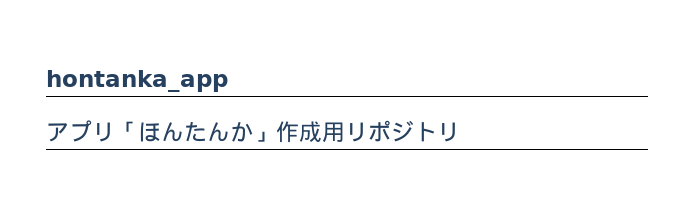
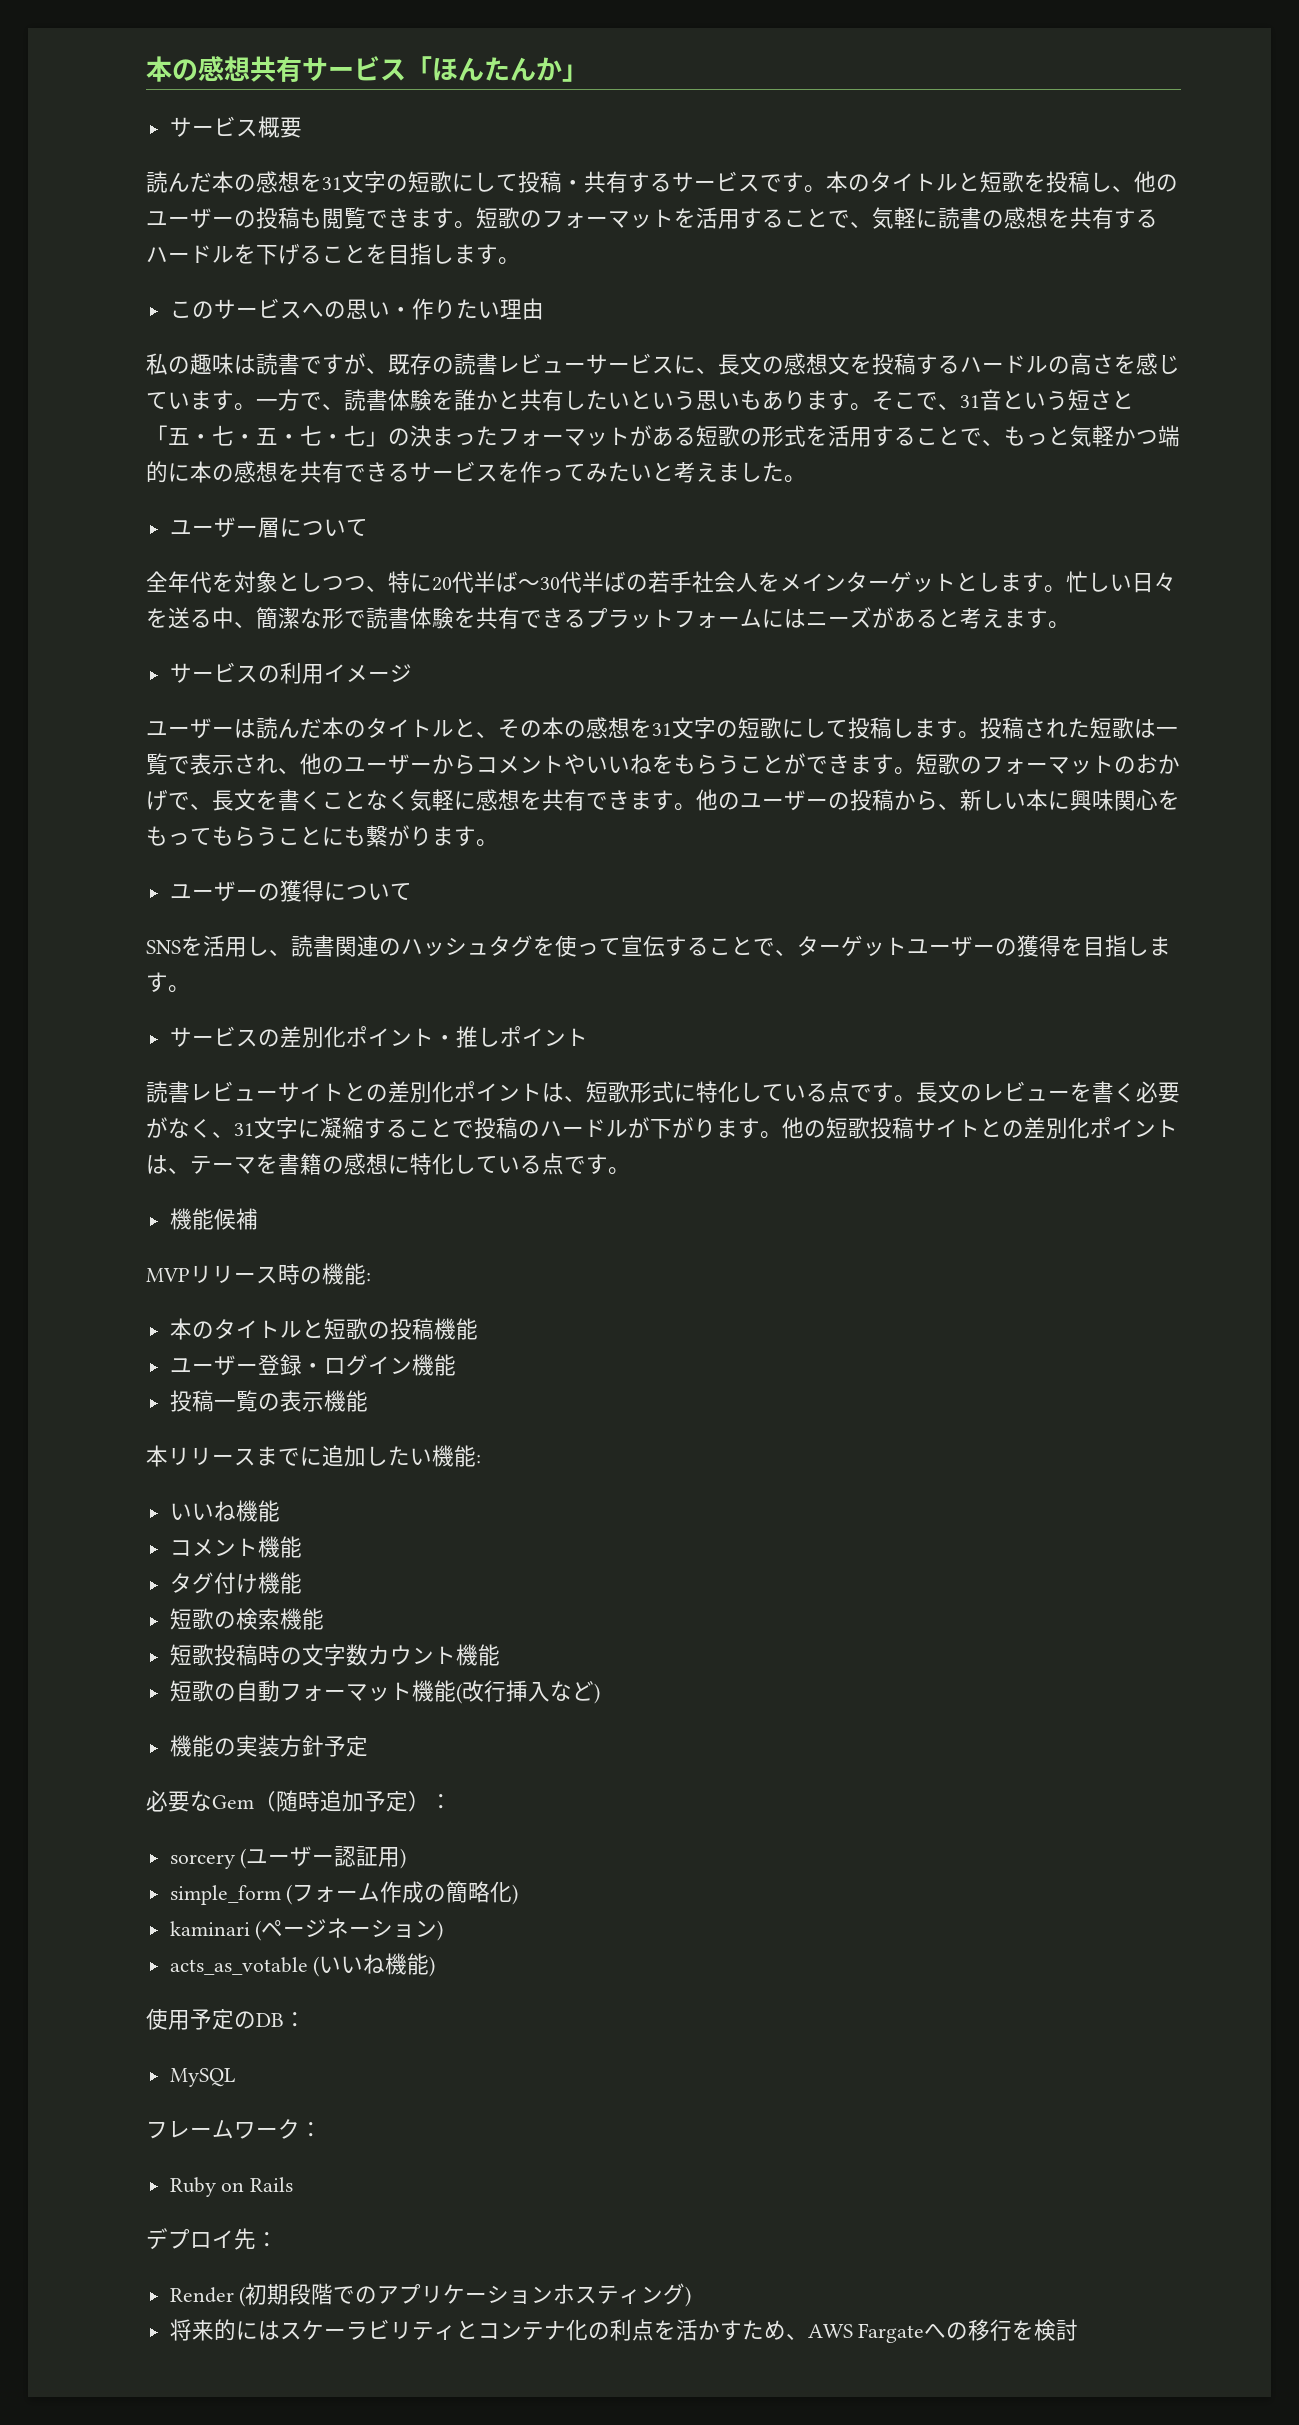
[46,70,228,92] [46,120,115,142] hontanka_app // アプリ -> [146,56,406,82] 本の感想共有サービス
[276,120,460,143] 作成用リポジトリ -> [169,116,302,138] [146,171,1178,193] [146,207,1158,229] [146,243,520,265] [169,298,544,320] [146,353,1180,375] [146,389,1134,411] [146,425,1180,447] [146,461,806,483] [169,517,368,538] [146,571,1176,593] [146,607,1070,629] [169,662,412,684] [146,717,1178,739] [146,753,1180,775] [146,789,1180,811] [146,825,498,847] [169,880,412,902] [146,935,1171,957] [146,972,190,993] [169,1026,588,1048] [146,1081,1180,1103] [146,1117,1178,1139] [146,1153,630,1175] [169,1208,258,1230] [146,1263,371,1285] [169,1318,478,1340] [169,1354,456,1376] [169,1390,368,1412] [146,1445,481,1467] [169,1500,280,1522] [169,1536,302,1558] [169,1572,302,1594] [169,1608,324,1630] [169,1644,500,1666] [169,1680,600,1704] [169,1735,368,1757] [146,1790,452,1812] [169,1846,407,1869] [169,1881,519,1905] [169,1918,444,1941] [169,1953,436,1977] [146,2008,306,2030] [169,2068,235,2087] [146,2119,322,2139] [169,2177,294,2197] [146,2228,278,2250] [169,2283,692,2307] [169,2319,1079,2343] // サービス概要 // 読んだ本の感想を31文字の短歌にして投稿・共有するサービスです。本のタイトルと短歌を投稿し、他のユーザーの投稿も閲覧できます。短歌のフォーマットを活用することで、気軽に読書の感想を共有するハードルを下げることを目指します。 // このサービスへの思い・作りたい理由 // 私の趣味は読書ですが、既存の読書レビューサービスに、長文の感想文を投稿するハードルの高さを感じています。一方で、読書体験を誰かと共有したいという思いもあります。そこで、31音という短さと「五・七・五・七・七」の決まったフォーマットがある短歌の形式を活用することで、もっと気軽かつ端的に本の感想を共有できるサービスを作ってみたいと考えました。 // ユーザー層について // 全年代を対象としつつ、特に20代半ば〜30代半ばの若手社会人をメインターゲットとします。忙しい日々を送る中、簡潔な形で読書体験を共有できるプラットフォームにはニーズがあると考えます。 // サービスの利用イメージ // ユーザーは読んだ本のタイトルと、その本の感想を31文字の短歌にして投稿します。投稿された短歌は一覧で表示され、他のユーザーからコメントやいいねをもらうことができます。短歌のフォーマットのおかげで、長文を書くことなく気軽に感想を共有できます。他のユーザーの投稿から、新しい本に興味関心をもってもらうことにも繋がります。 // ユーザーの獲得について // SNSを活用し、読書関連のハッシュタグを使って宣伝することで、ターゲットユーザーの獲得を目指します。 // サービスの差別化ポイント・推しポイント // 読書レビューサイトとの差別化ポイントは、短歌形式に特化している点です。長文のレビューを書く必要がなく、31文字に凝縮することで投稿のハードルが下がります。他の短歌投稿サイトとの差別化ポイントは、テーマを書籍の感想に特化している点です。 // 機能候補 // MVPリリース時の機能: // 本のタイトルと短歌の投稿機能 // ユーザー登録・ログイン機能 // 投稿一覧の表示機能 // 本リリースまでに追加したい機能: // いいね機能 // コメント機能 // タグ付け機能 // 短歌の検索機能 // 短歌投稿時の文字数カウント機能 // 短歌の自動フォーマット機能(改行挿入など) // 機能の実装方針予定 // 必要なGem（随時追加予定）： // sorcery (ユーザー認証用) // simple_form (フォーム作成の簡略化) // kaminari (ページネーション) // acts_as_votable (いいね機能) // 使用予定のDB： // MySQL // フレームワーク： // Ruby on Rails // デプロイ先： // Render (初期段階でのアプリケーションホスティング) // 将来的にはスケーラビリティとコンテナ化の利点を活かすため、AWS Fargateへの移行を検討

